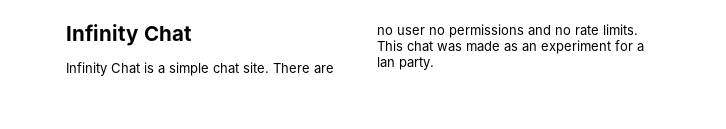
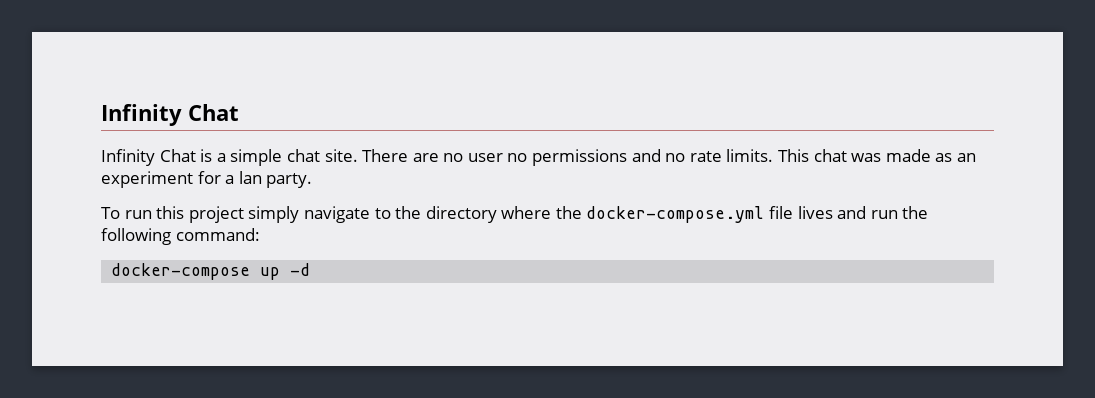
(434, 63) none -> [101,206,929,223] [101,228,260,245] [111,263,311,280] // To run this project simply navigate to the directory where the docker-compose.yml file lives and run the following command: // docker-compose up -d

